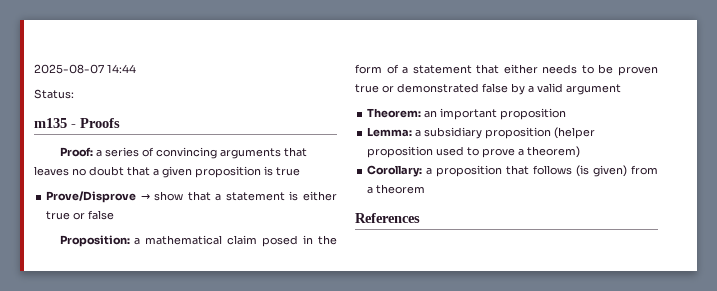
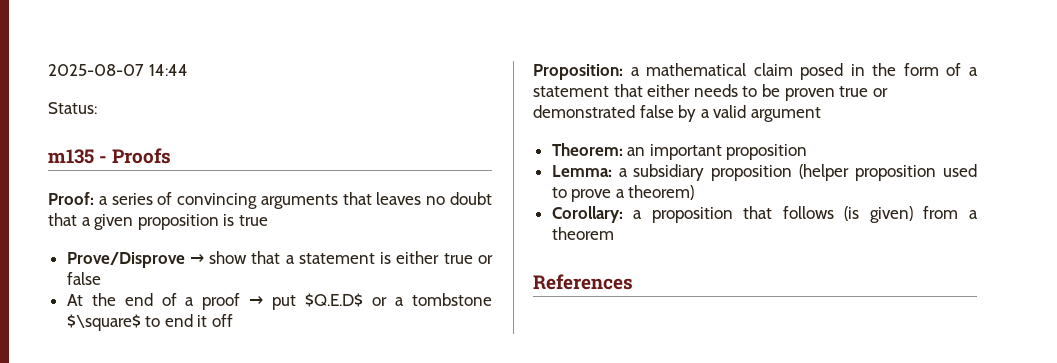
(115, 215) none -> [66,293,492,310] [66,314,234,331] // At the end of a proof → put $Q.E.D$ or a tombstone $\square$ to end it off

